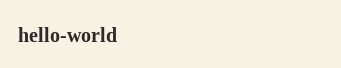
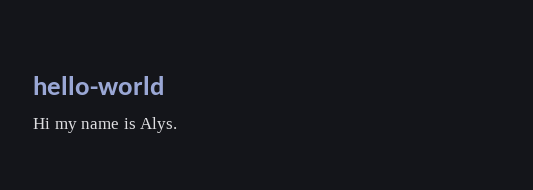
(117, 34) none -> [33,117,178,133] // Hi my name is Alys.

